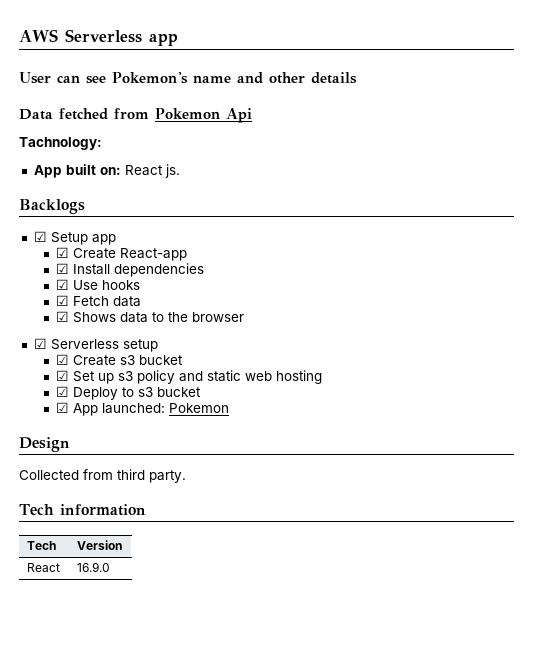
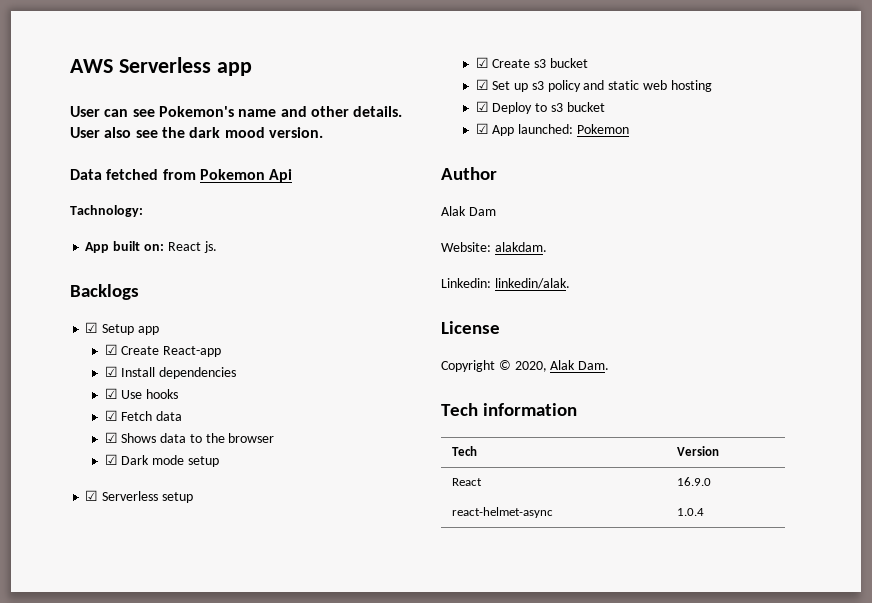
[311,72,357,84] details -> [353,106,403,117] [70,127,323,138] details. User also see the dark mood version.
(245, 317) none -> [104,454,219,467] // ☑ Dark mode setup
[19,437,70,452] [19,469,186,483] Design // Collected from third party. -> [441,167,497,180] [441,206,496,216] [441,242,547,252] [441,278,570,289] [441,321,500,334] [441,360,610,372] Author // Alak Dam // Website: alakdam. // Linkedin: linkedin/alak. // License // Copyright © 2020, Alak Dam.
(111, 567) none -> [451,507,553,518] [676,508,704,516] // react-helmet-async | 1.0.4

